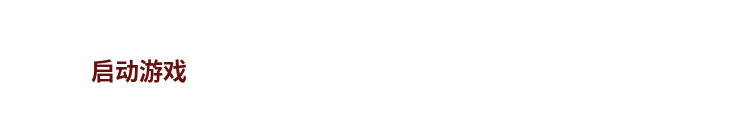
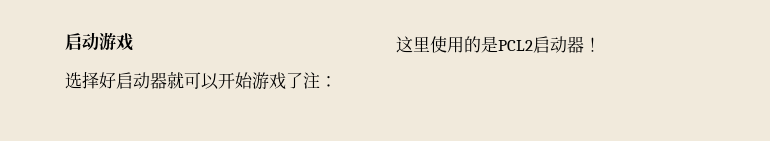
(187, 71) none -> [65,71,337,90] [396,36,601,53] // 选择好启动器就可以开始游戏了注：这里使用的是PCL2启动器！

